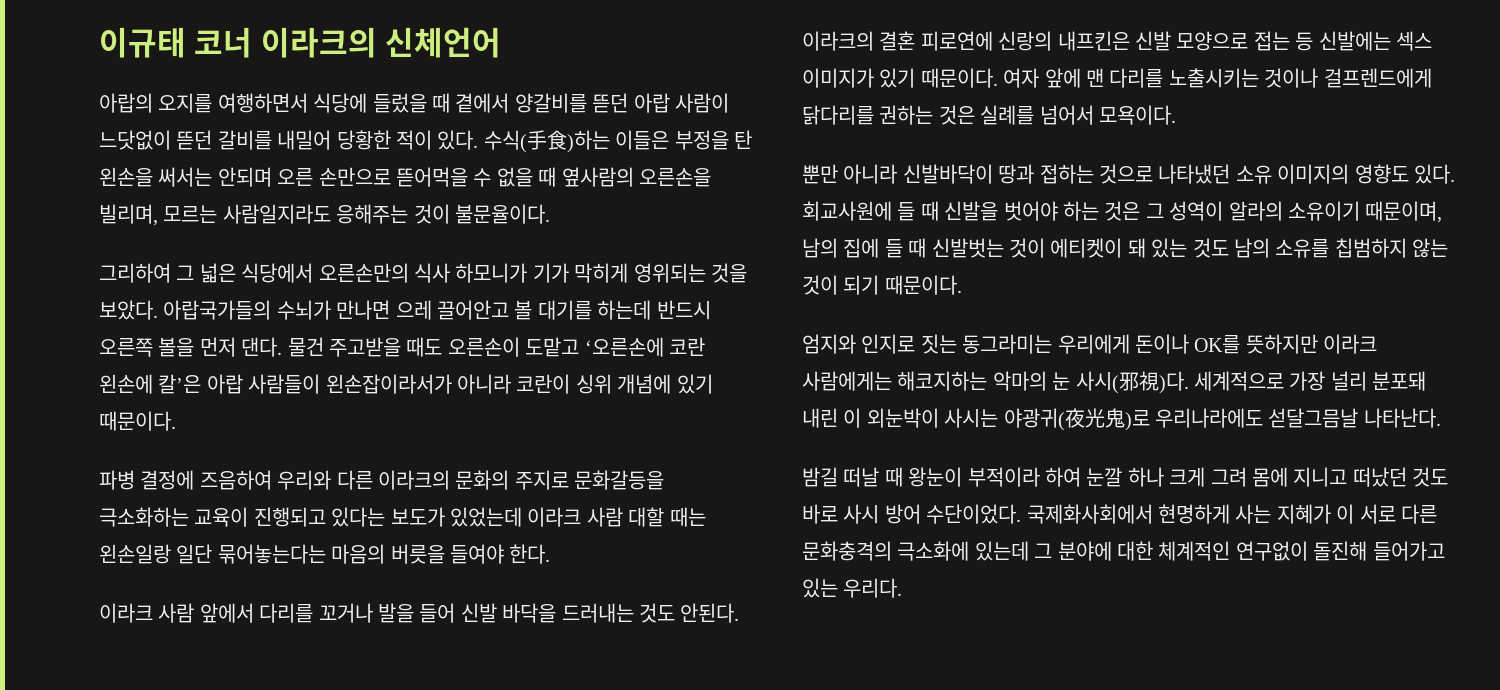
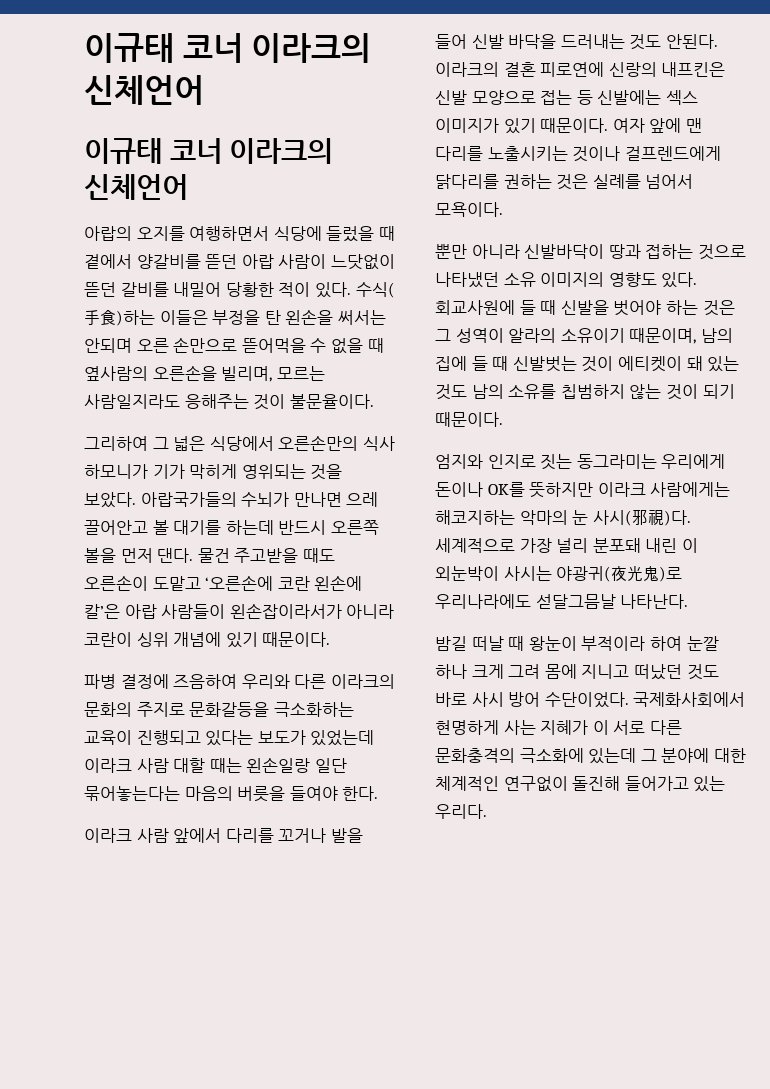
[99,27,502,58] 이규태 코너 이라크의 신체언어 -> [84,33,372,63] [84,75,204,105] [84,138,334,164] [84,174,188,200] 이규태 코너 이라크의 신체언어 // 이규태 코너 이라크의 신체언어

